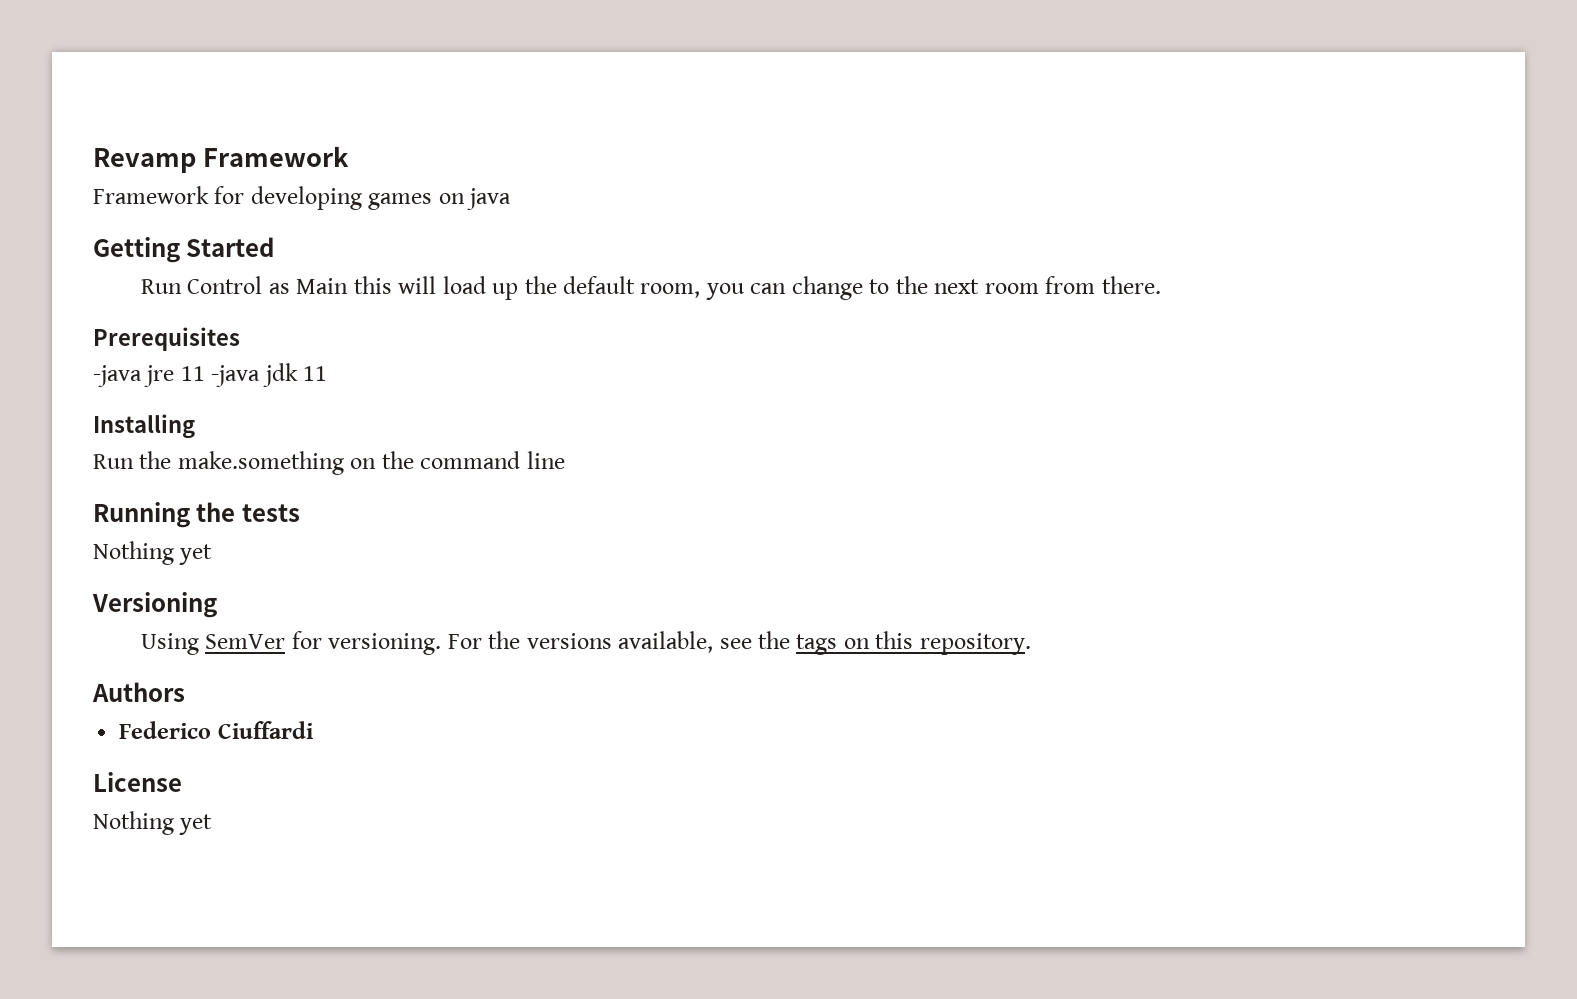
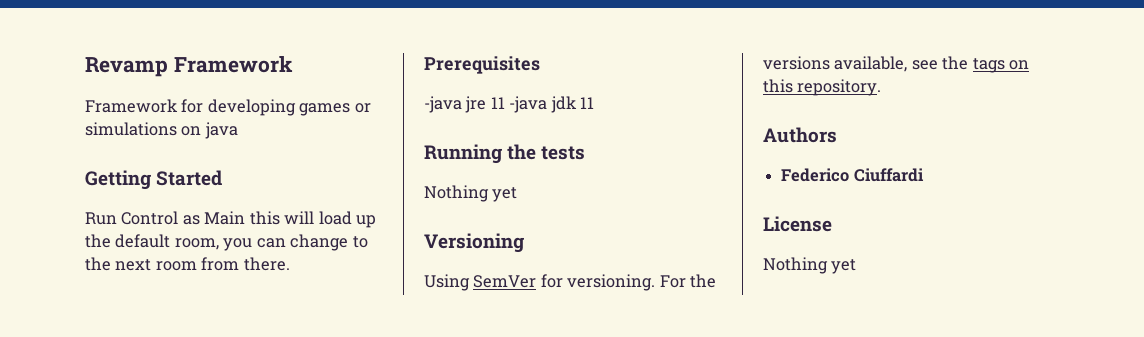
(433, 201) none -> [354,103,371,113] [85,122,177,136] or simulations
[93,414,195,439] [93,451,565,475] // Installing // Run the make.something on the command line -> (595, 103) none

